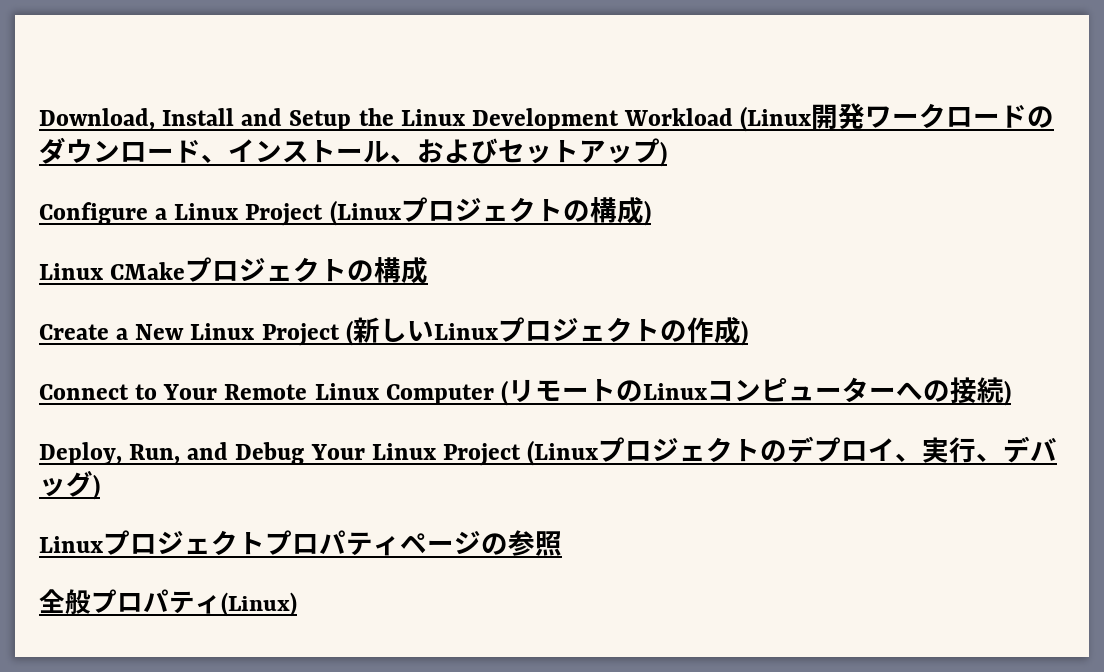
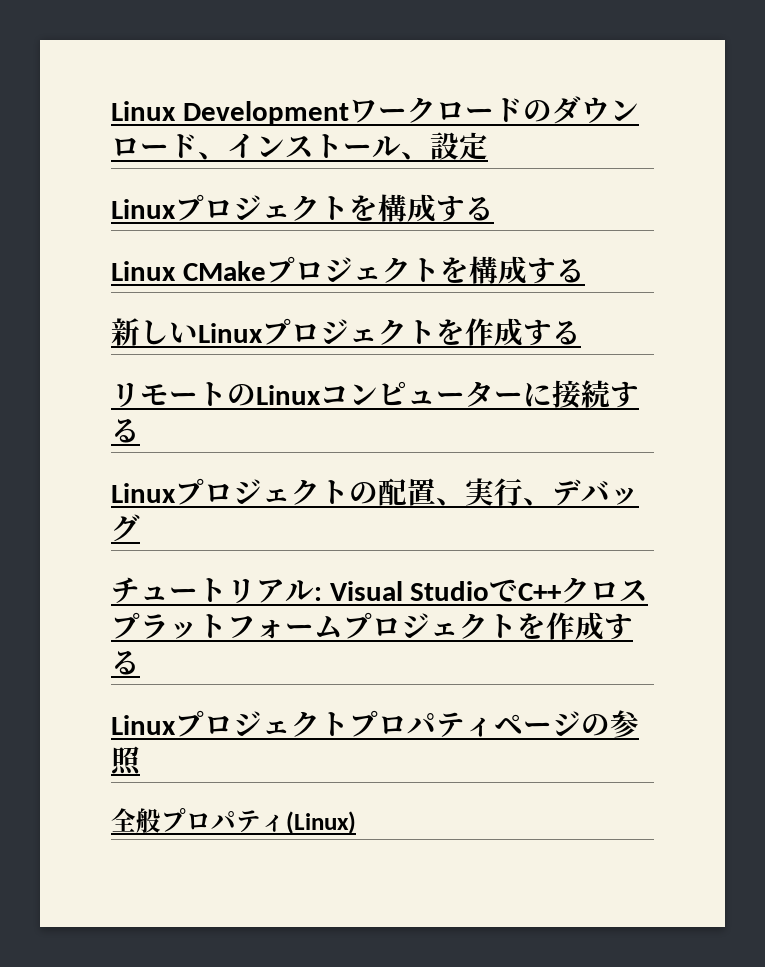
[39,103,866,132] Download, Install and Setup the Linux Development Workload (Linux開発 -> [111,101,349,125] Linux Development
[417,138,667,167] [39,197,651,226] およびセットアップ) // Configure a Linux Project (Linuxプロジェクトの構成) -> [430,132,488,160] [111,194,494,222] 設定 // Linuxプロジェクトを構成する
[347,257,429,284] [39,320,353,346] の構成 // Create a New Linux Project ( -> [439,256,585,284] を構成する //
[659,317,748,346] [39,380,508,406] の作成) // Connect to Your Remote Linux Computer ( -> [436,318,581,346] を作成する //
[895,377,1011,406] [39,436,896,466] への接続) // Deploy, Run, and Debug Your Linux Project (Linuxプロジェクトのデプロイ -> [523,380,639,409] [111,419,140,443] [111,478,436,506] に接続する // Linuxプロジェクトの配置
[93,474,100,500] ) -> [111,577,649,603] [111,612,633,640] [111,651,140,675] // チュートリアル: Visual StudioでC++クロスプラットフォームプロジェクトを作成する

